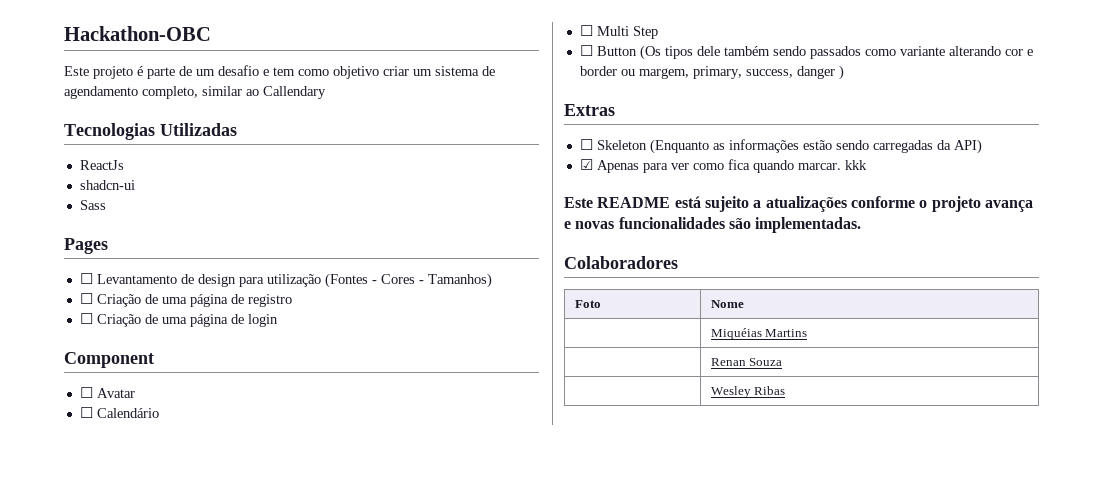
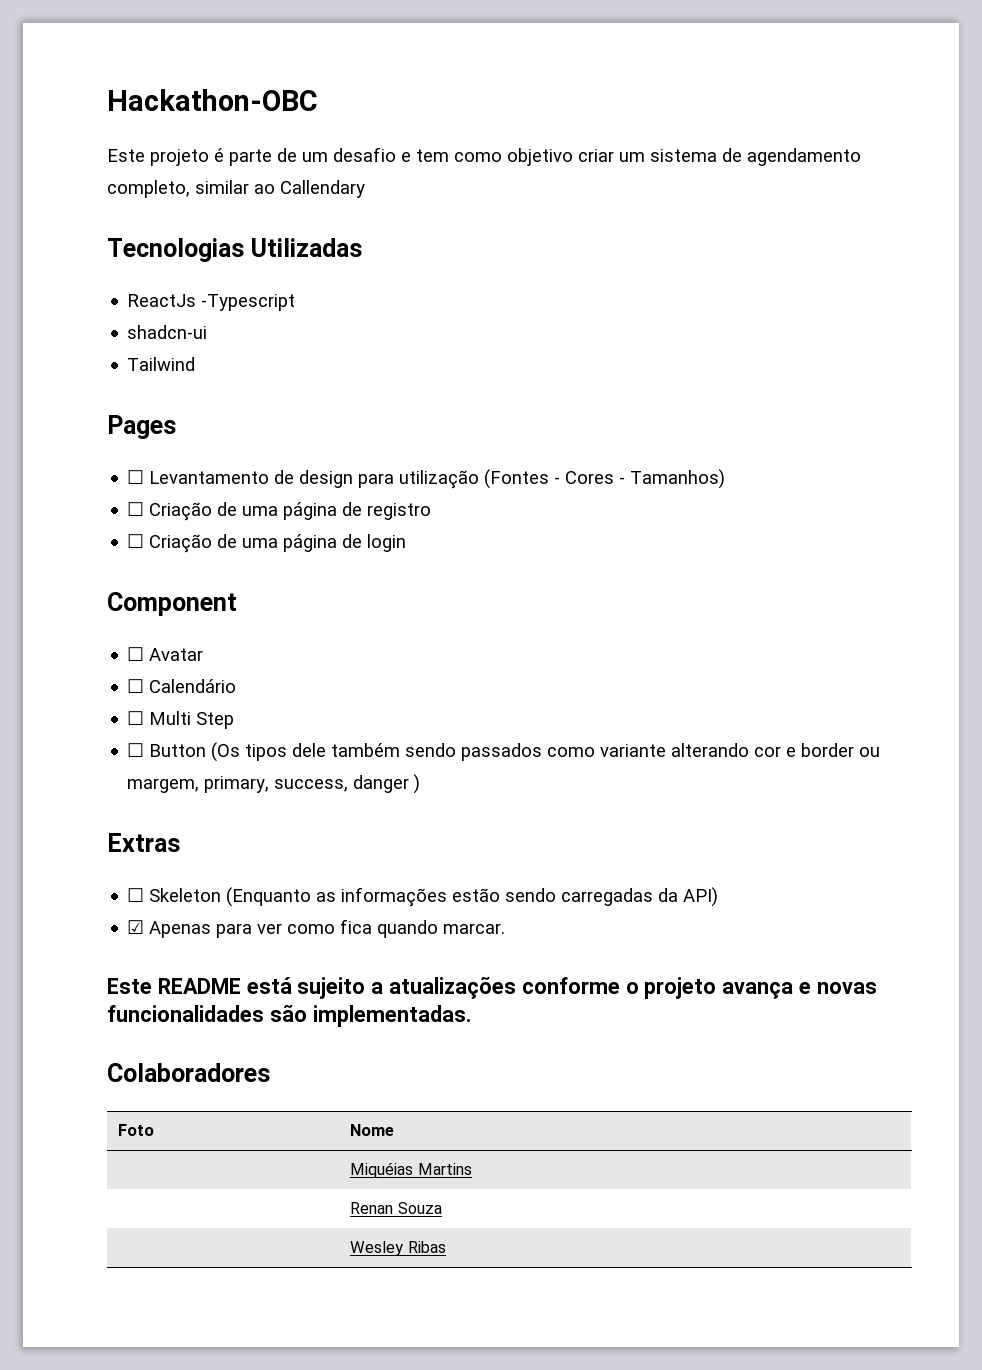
(124, 165) none -> [201,294,296,311] -Typescript
[79,200,106,210] Sass -> [127,357,196,371] Tailwind
[844,160,867,170] kkk -> (506, 928) none

